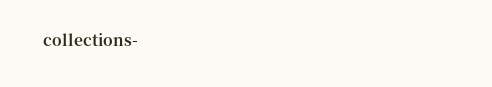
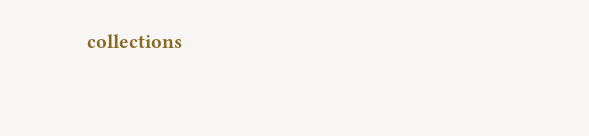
[43,33,138,46] collections- -> [87,34,182,48] collections

